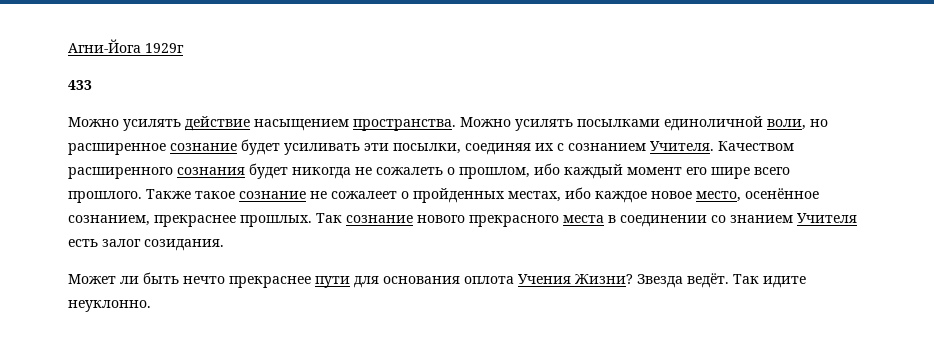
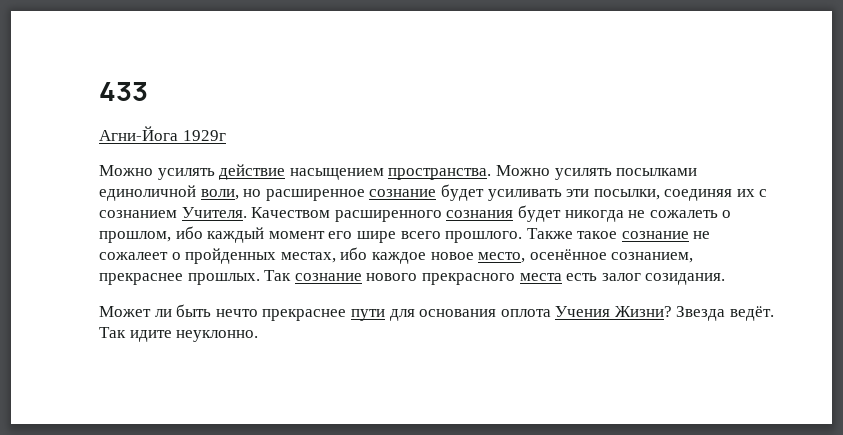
(68, 46) none -> [99,82,148,101] 433 //
[68,80,92,90] // 433 -> (226, 135) none
[608,213,857,227] в соединении со знанием Учителя -> (562, 277) none

